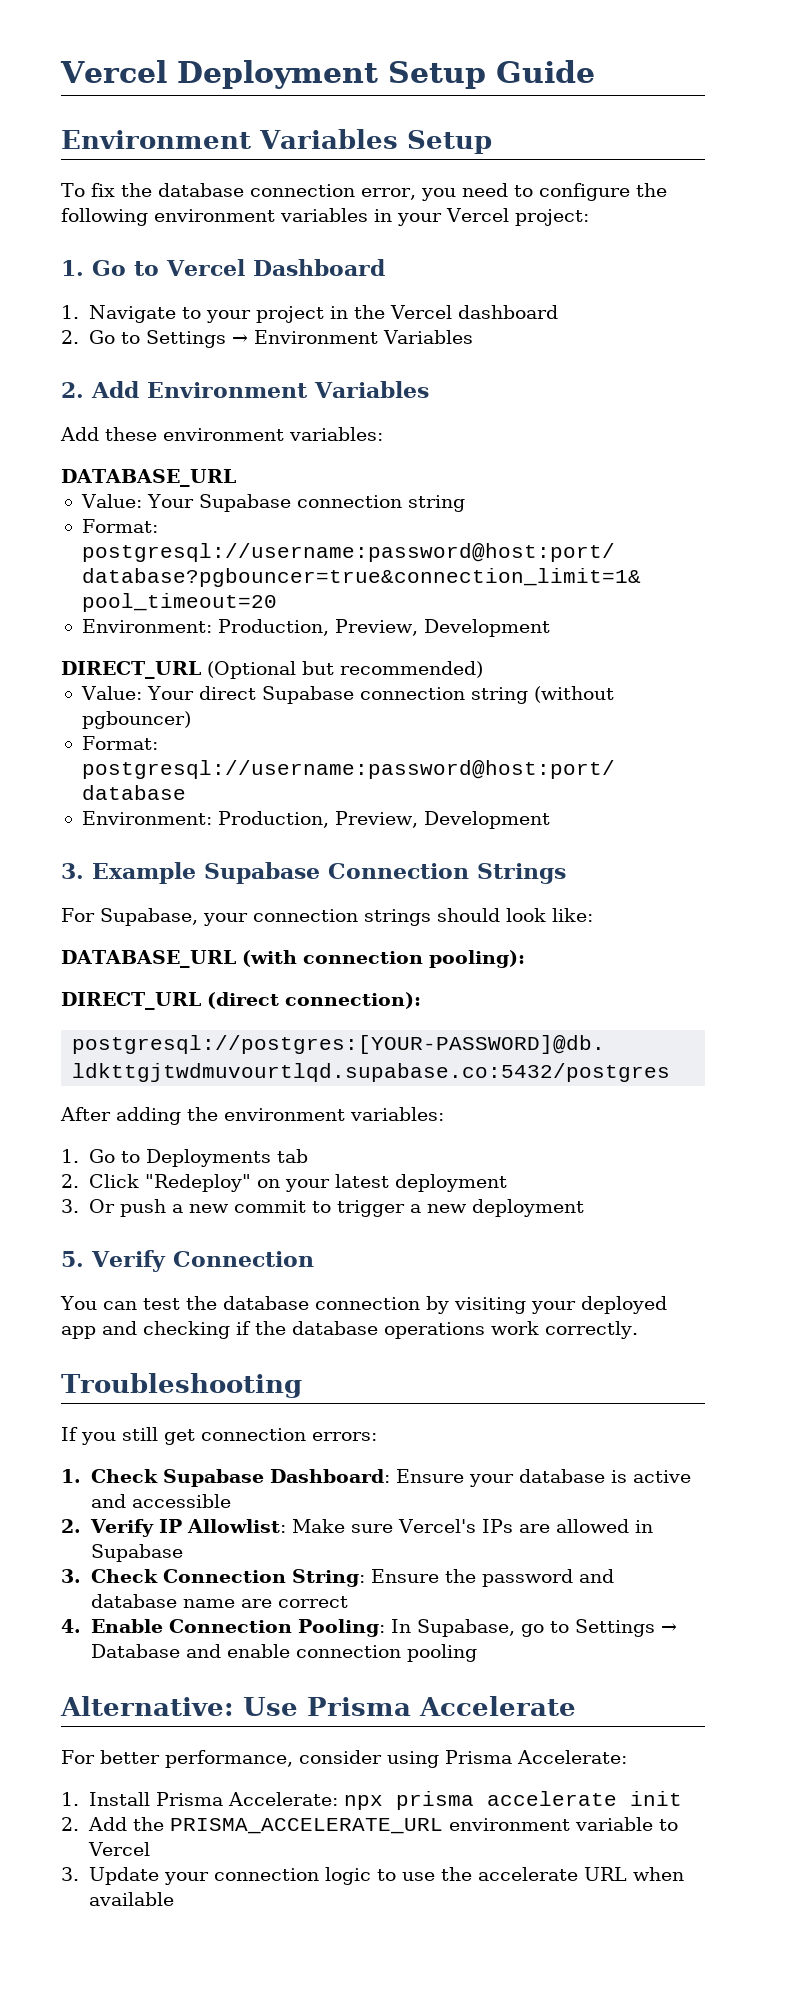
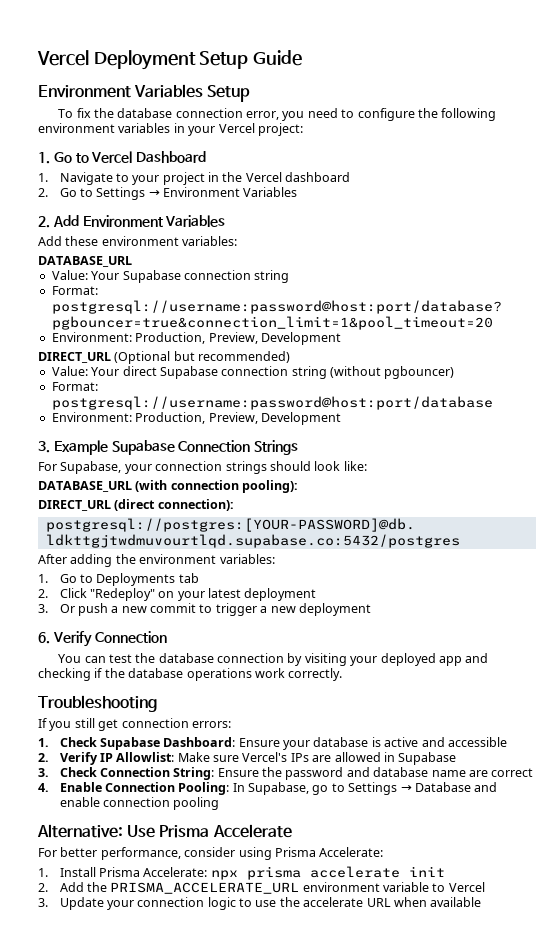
[61,1251,84,1267] 5. -> [38,632,50,644] 6.

